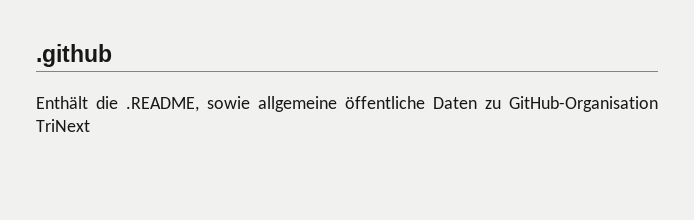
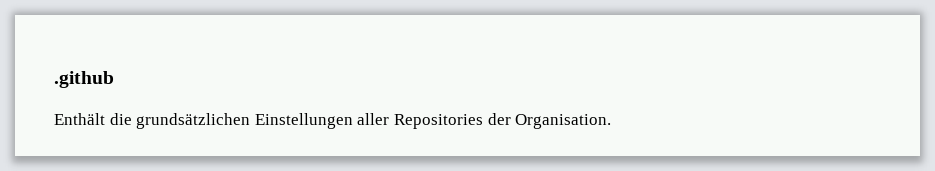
[126,96,658,112] [36,119,90,132] .README, sowie allgemeine öffentliche Daten zu GitHub-Organisation TriNext -> [136,113,612,129] grundsätzlichen Einstellungen aller Repositories der Organisation.

